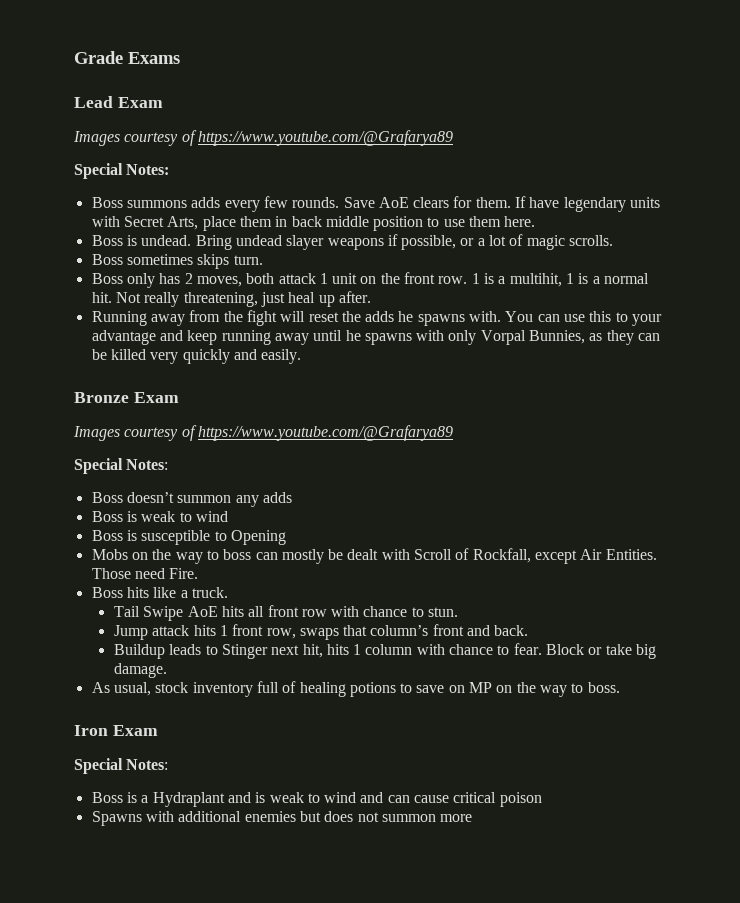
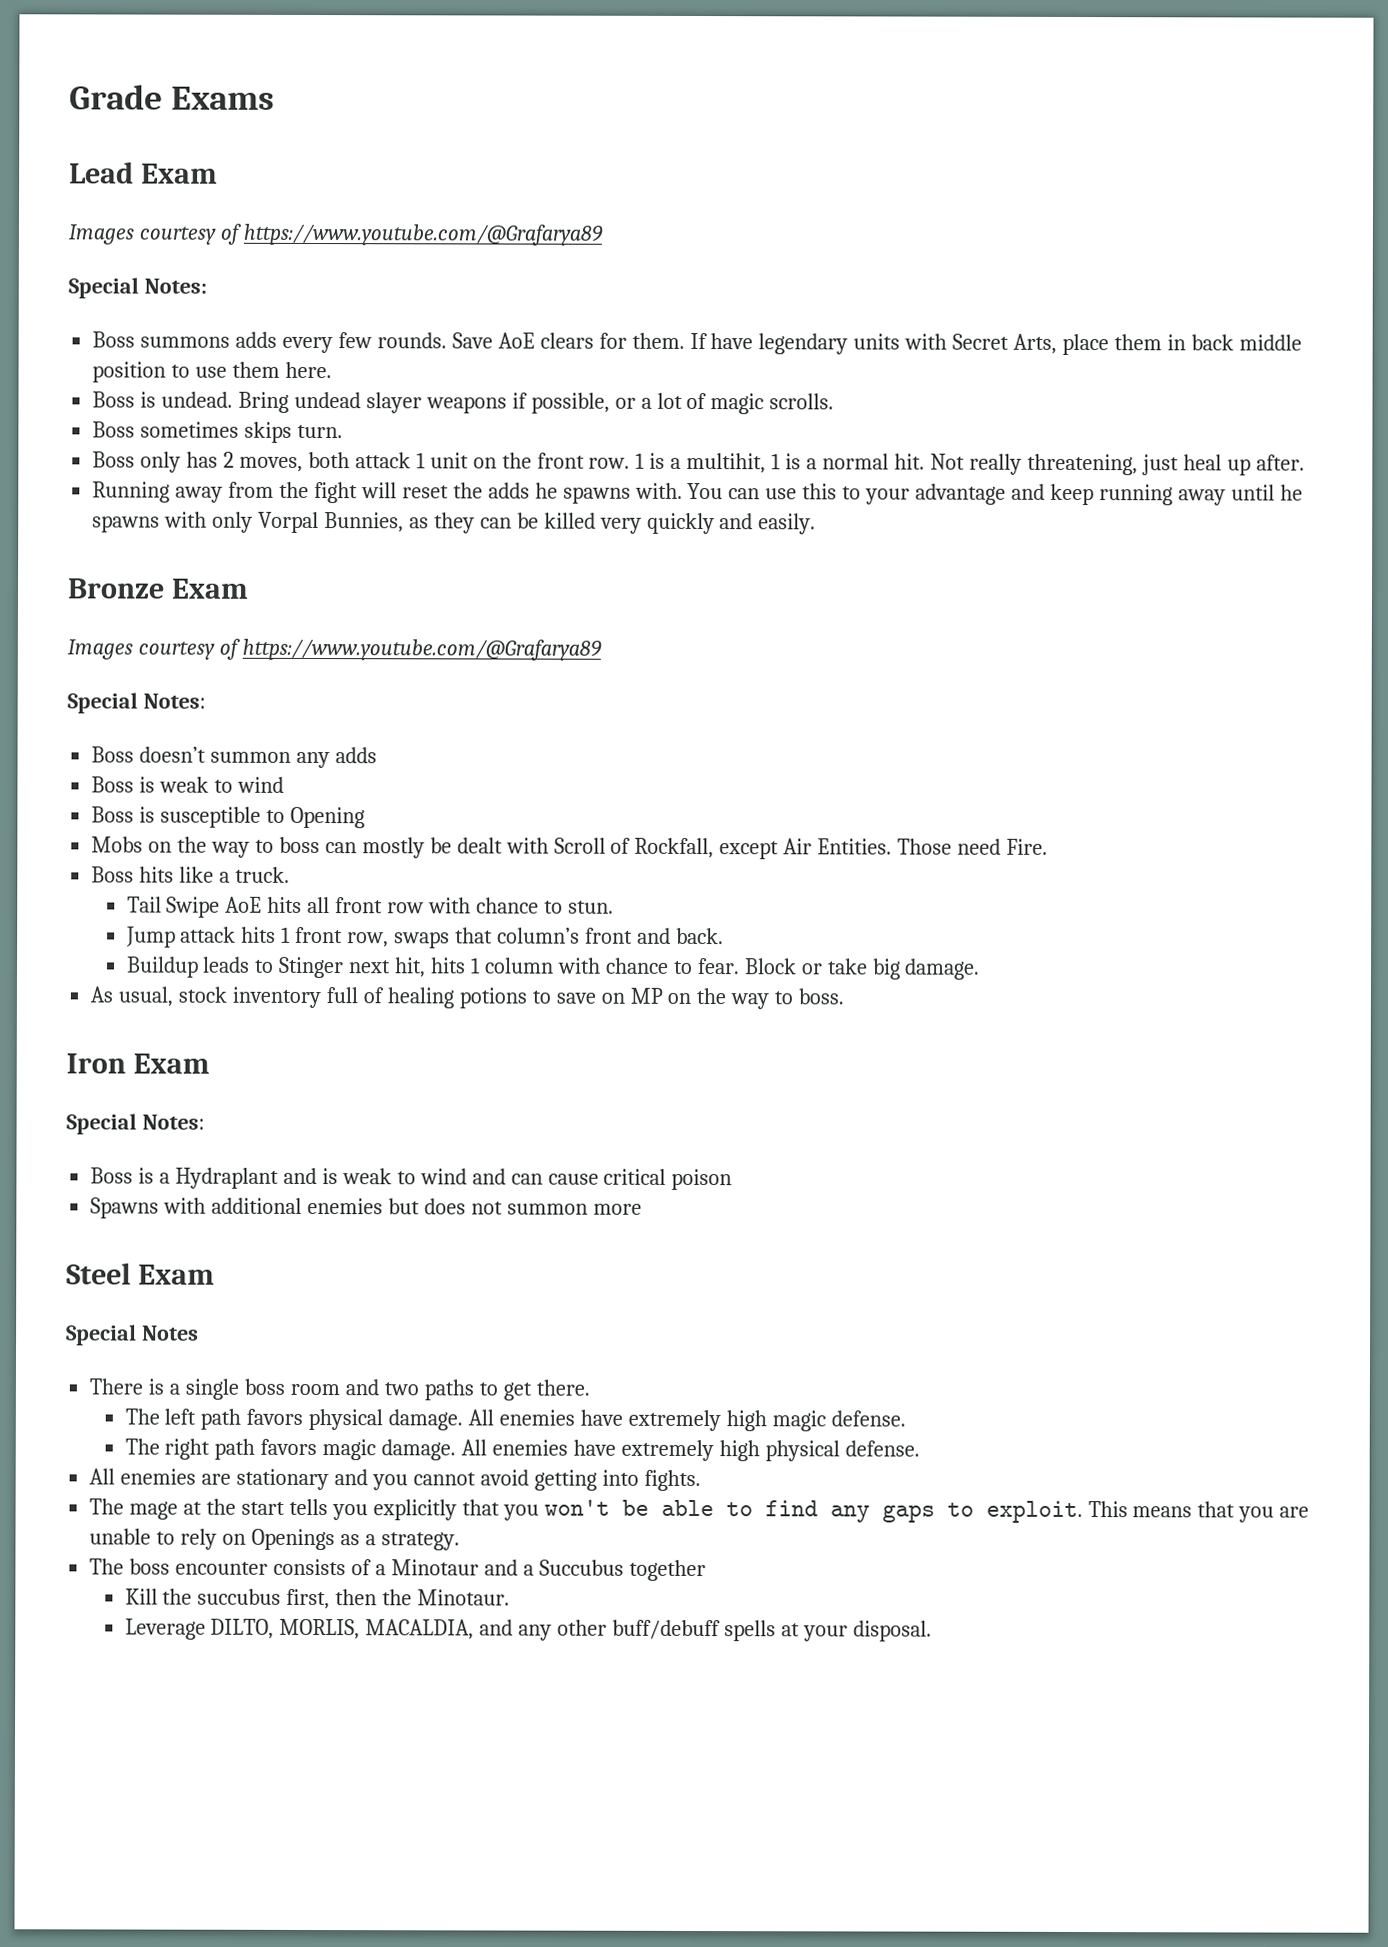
(473, 818) none -> [66,1262,215,1285] [66,1324,199,1346] [89,1378,590,1401] [124,1408,906,1432] [124,1438,920,1462] [89,1468,701,1492] [89,1498,1310,1524] [89,1528,460,1551] [89,1558,706,1582] [124,1588,511,1610] [124,1618,932,1642] // Steel Exam // Special Notes // There is a single boss room and two paths to get there. // The left path favors physical damage. All enemies have extremely high magic defense. // The right path favors magic damage. All enemies have extremely high physical defense. // All enemies are stationary and you cannot avoid getting into fights. // The mage at the start tells you explicitly that you won't be able to find any gaps to exploit. This means that you are unable to rely on Openings as a strategy. // The boss encounter consists of a Minotaur and a Succubus together // Kill the succubus first, then the Minotaur. // Leverage DILTO, MORLIS, MACALDIA, and any other buff/debuff spells at your disposal.

